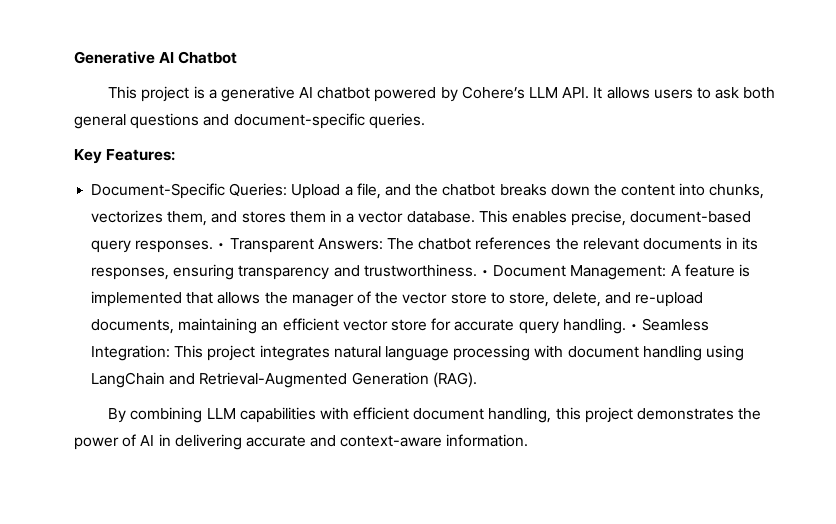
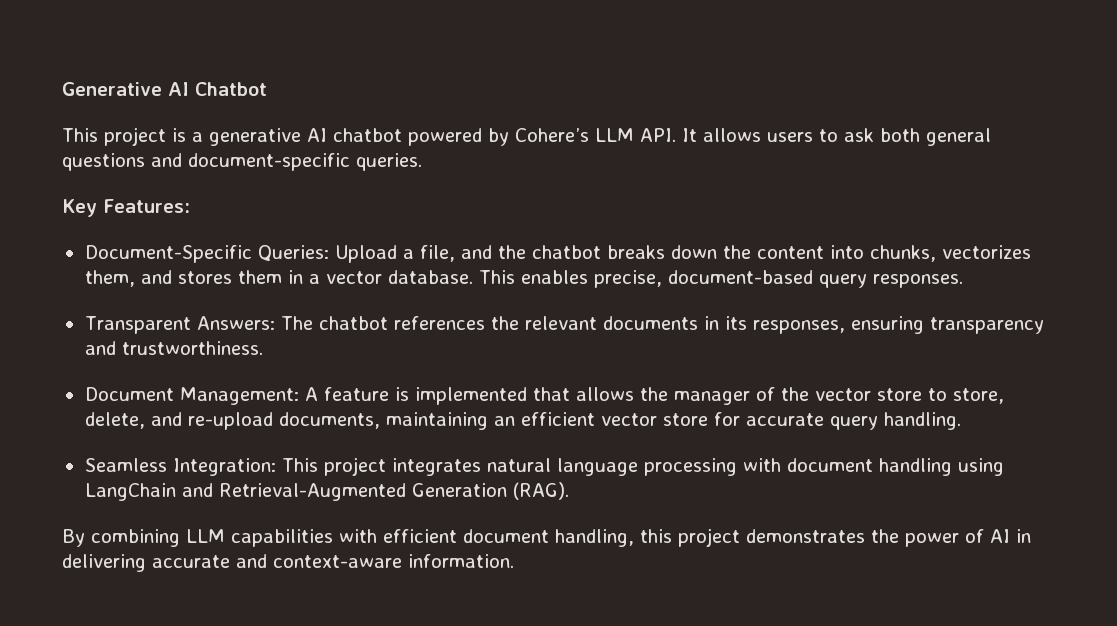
[217,243,226,249] • -> (963, 281) //
[480,270,489,276] • -> (263, 348) //
[629,324,638,330] • -> (961, 421) //

